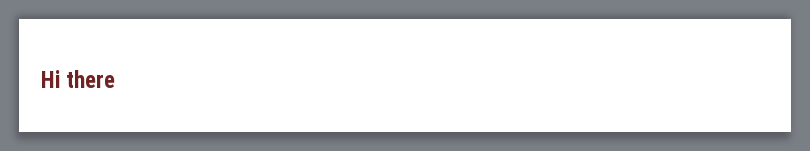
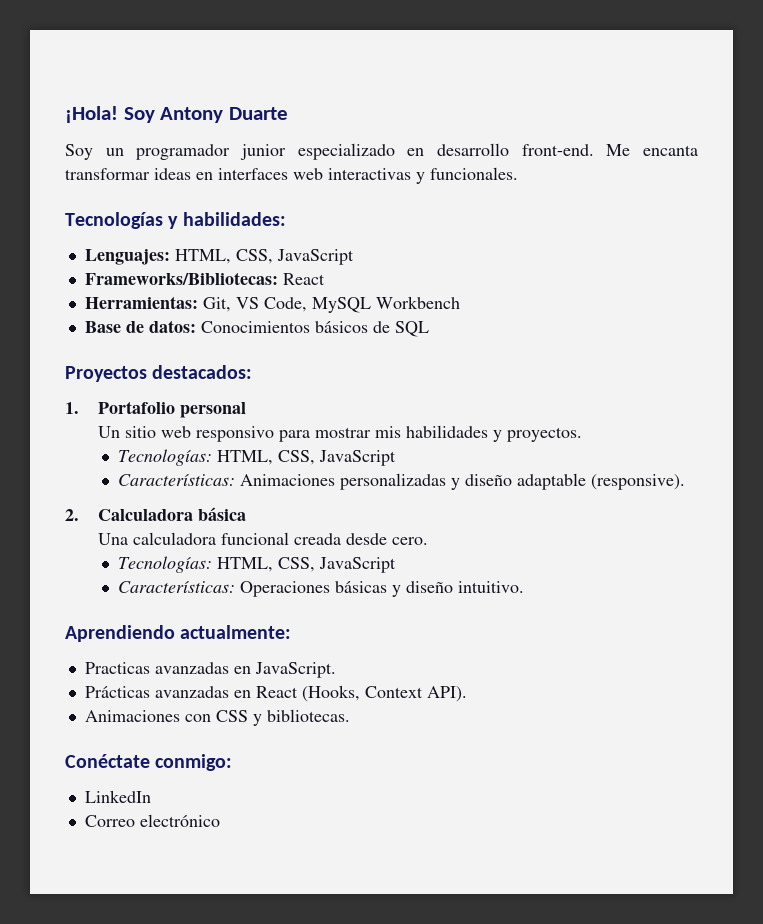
[41,70,116,88] Hi there -> [65,106,289,123] [65,143,698,160] [65,167,518,184] [65,212,286,229] [84,249,354,265] [84,272,325,285] [84,296,460,313] [84,320,429,337] [65,365,253,382] [65,401,247,418] [98,425,583,442] [117,449,396,466] [117,473,685,490] [65,507,247,521] [98,532,429,545] [117,556,396,573] [117,581,524,597] [65,625,292,642] [84,662,336,678] [84,685,467,702] [84,709,350,726] [65,754,233,771] [84,790,151,803] [84,814,220,827] ¡Hola! Soy Antony Duarte // Soy un programador junior especializado en desarrollo front-end. Me encanta transformar ideas en interfaces web interactivas y funcionales. // Tecnologías y habilidades: // Lenguajes: HTML, CSS, JavaScript // Frameworks/Bibliotecas: React // Herramientas: Git, VS Code, MySQL Workbench // Base de datos: Conocimientos básicos de SQL // Proyectos destacados: // 1. Portafolio personal // Un sitio web responsivo para mostrar mis habilidades y proyectos. // Tecnologías: HTML, CSS, JavaScript // Características: Animaciones personalizadas y diseño adaptable (responsive). // 2. Calculadora básica // Una calculadora funcional creada desde cero. // Tecnologías: HTML, CSS, JavaScript // Características: Operaciones básicas y diseño intuitivo. // Aprendiendo actualmente: // Practicas avanzadas en JavaScript. // Prácticas avanzadas en React (Hooks, Context API). // Animaciones con CSS y bibliotecas. // Conéctate conmigo: // LinkedIn // Correo electrónico

